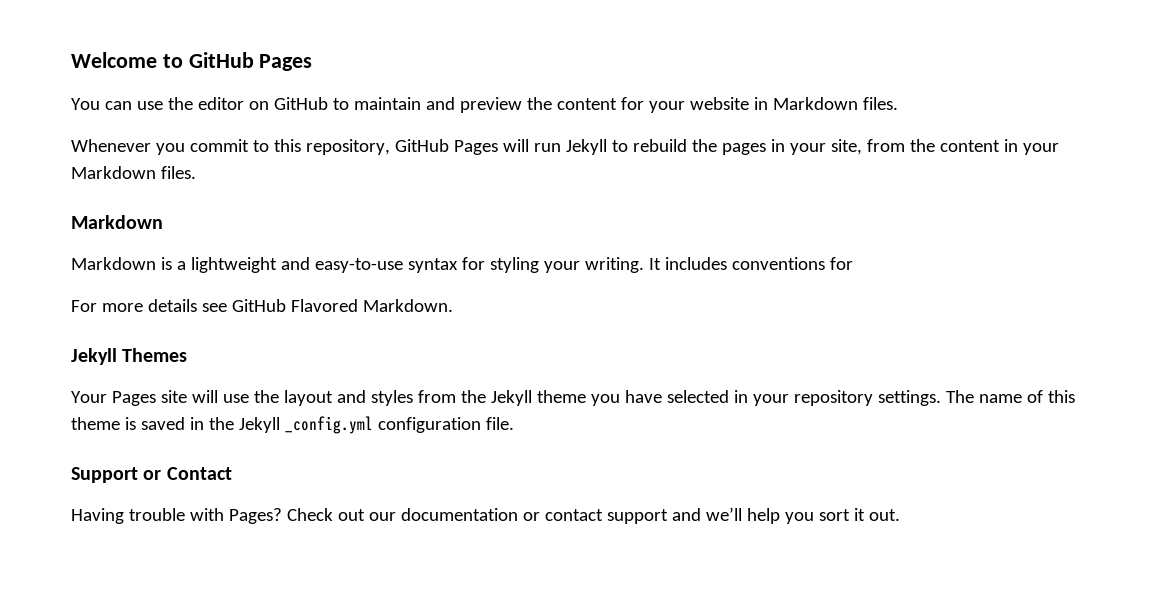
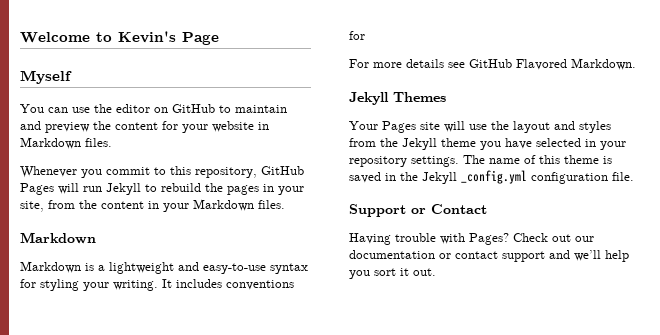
[188,52,313,71] GitHub Pages -> [118,31,219,45] [20,70,72,84] Kevin's Page // Myself

